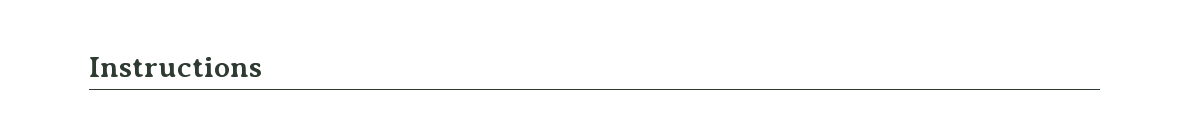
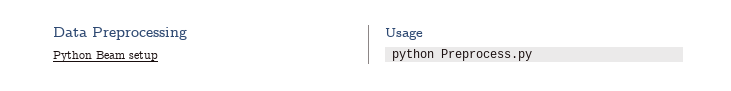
[89,57,262,77] Instructions -> [53,27,187,40] [53,51,158,62] [385,28,423,40] [391,49,532,61] Data Preprocessing // Python Beam setup // Usage // python Preprocess.py

